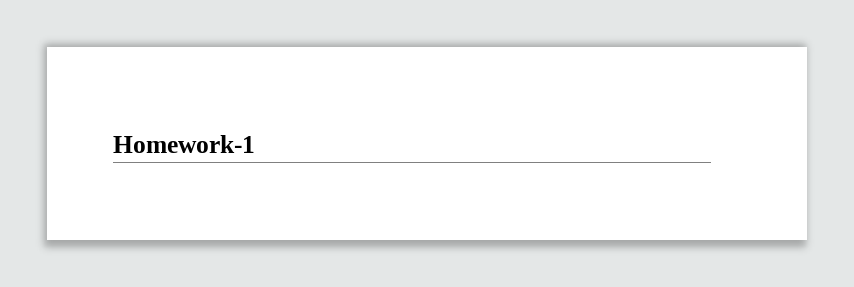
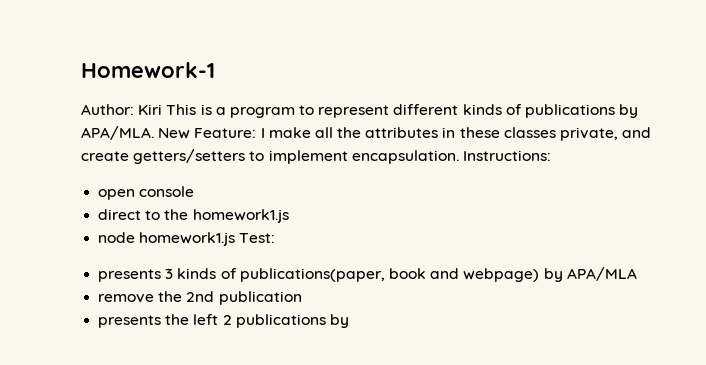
(255, 144) none -> [81,104,639,118] [81,126,652,141] [81,149,551,164] [98,186,195,200] [98,209,289,223] [98,232,276,246] [98,267,637,282] [98,291,302,305] [98,314,349,328] // Author: Kiri This is a program to represent different kinds of publications by APA/MLA. New Feature: I make all the attributes in these classes private, and create getters/setters to implement encapsulation. Instructions: // open console // direct to the homework1.js // node homework1.js Test: // presents 3 kinds of publications(paper, book and webpage) by APA/MLA // remove the 2nd publication // presents the left 2 publications by

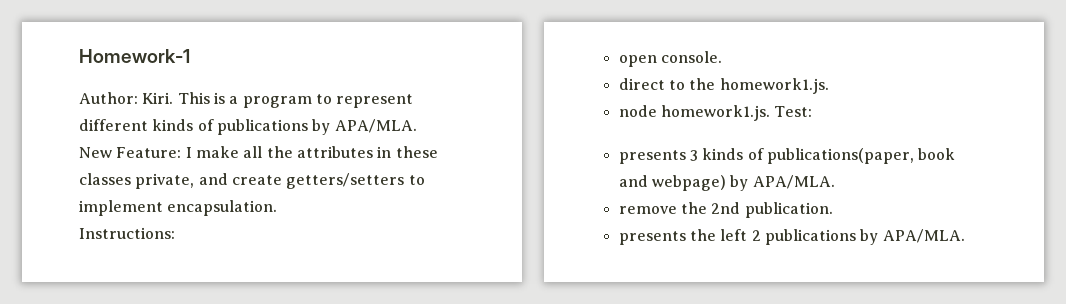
[138,104,163,115] Kiri -> [142,92,174,104] Kiri.
(154, 133) none -> (417, 126) //
(459, 157) none -> (278, 208) //
[139,186,195,197] console -> [660,51,722,63] console.
[192,209,289,223] homework1.js -> [719,78,829,94] homework1.js.
[139,232,236,246] homework1.js -> [660,105,770,121] homework1.js.
[566,267,637,281] APA/MLA -> [752,175,835,189] APA/MLA.
[218,291,302,305] publication -> [744,202,833,218] publication.
(349, 321) none -> [882,229,965,243] APA/MLA.

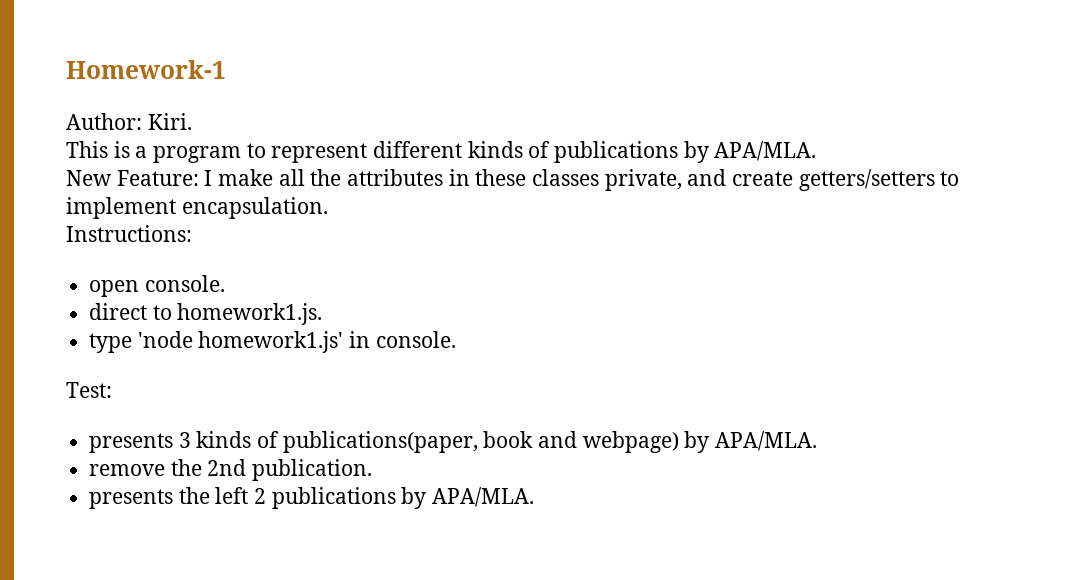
(174, 98) none -> (192, 121) //
[689,78,716,90] the -> (172, 312) none
[618,105,770,121] node homework1.js. -> [89,331,456,353] type 'node homework1.js' in console. //

